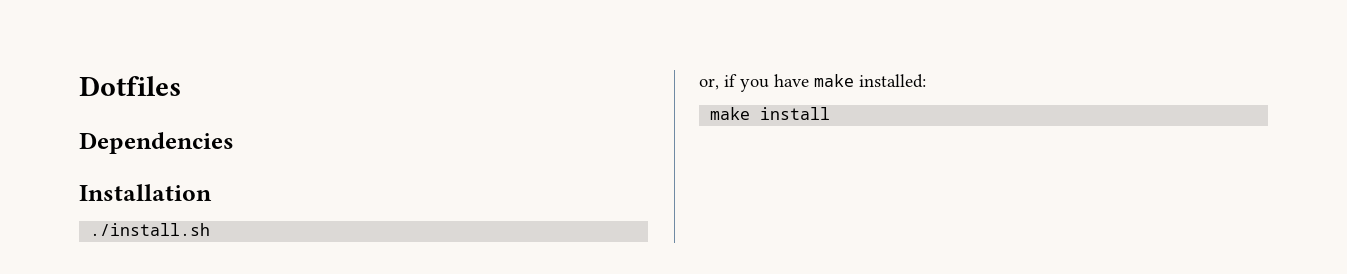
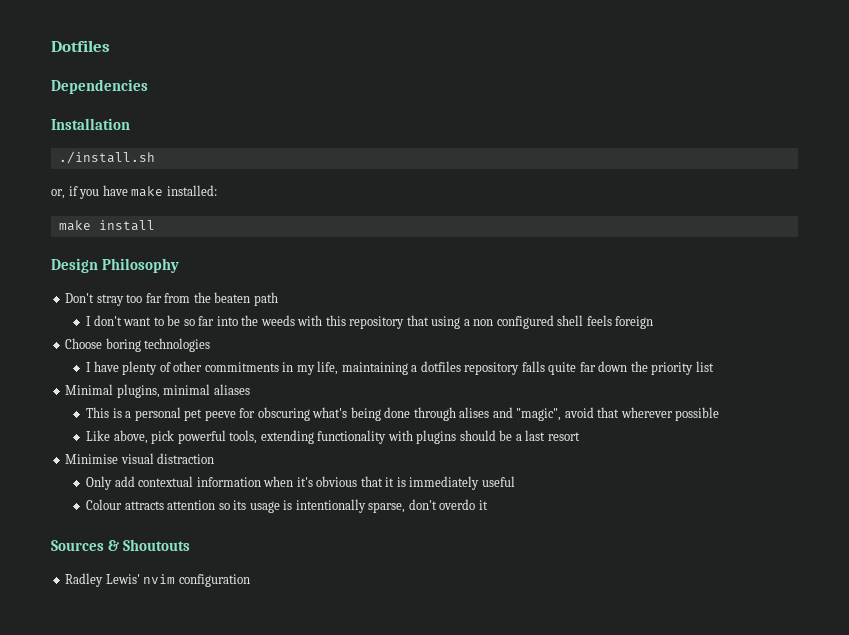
(831, 113) none -> [51,258,180,273] [65,292,278,306] [86,315,654,329] [65,338,211,352] [86,361,714,375] [65,384,250,398] [86,407,720,421] [86,430,580,444] [65,453,215,464] [86,476,515,490] [86,499,488,513] [51,539,191,551] [65,573,250,587] // Design Philosophy // Don't stray too far from the beaten path // I don't want to be so far into the weeds with this repository that using a non configured shell feels foreign // Choose boring technologies // I have plenty of other commitments in my life, maintaining a dotfiles repository falls quite far down the priority list // Minimal plugins, minimal aliases // This is a personal pet peeve for obscuring what's being done through alises and "magic", avoid that wherever possible // Like above, pick powerful tools, extending functionality with plugins should be a last resort // Minimise visual distraction // Only add contextual information when it's obvious that it is immediately useful // Colour attracts attention so its usage is intentionally sparse, don't overdo it // Sources & Shoutouts // Radley Lewis' nvim configuration

